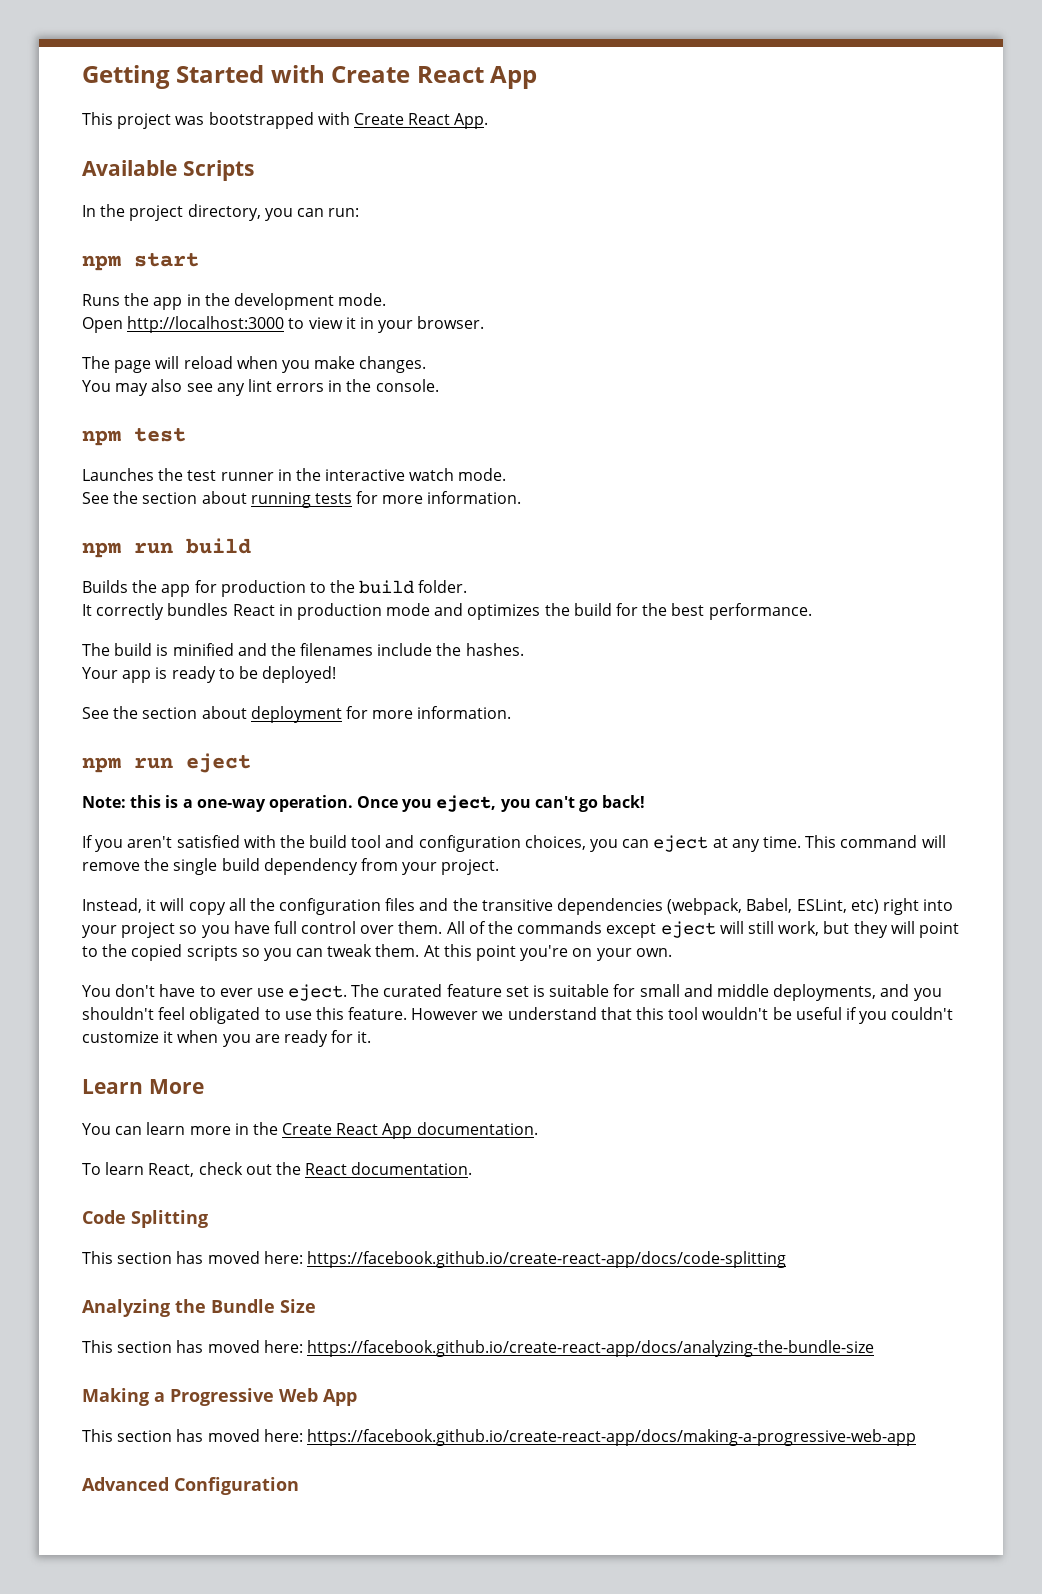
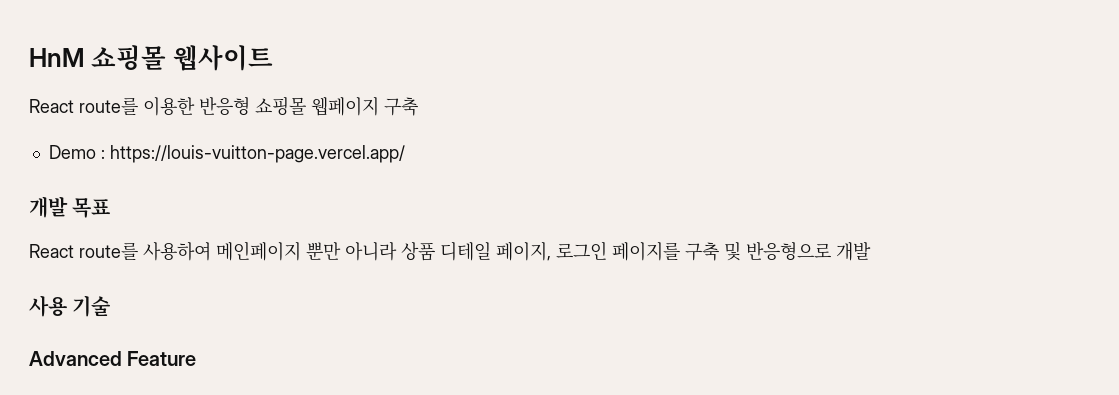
[82,65,538,89] [82,112,489,129] [82,160,254,181] [82,204,360,221] [82,253,199,271] [82,293,387,310] [82,316,485,333] [82,356,427,373] [82,379,439,396] [82,428,186,446] [82,468,507,481] [82,491,522,508] [82,538,251,558] [82,580,468,597] [82,603,812,620] [82,643,524,656] [82,666,337,683] [82,706,512,723] [82,753,251,773] [82,795,646,812] [82,835,946,852] [82,858,500,875] [82,898,954,915] [82,921,959,938] [82,944,672,961] [82,984,942,1001] [82,1007,954,1024] [82,1030,372,1047] [82,1079,204,1094] [82,1122,538,1139] [82,1162,473,1177] [82,1210,208,1228] [82,1251,786,1268] [82,1299,316,1317] [82,1340,874,1357] [82,1388,357,1406] [82,1429,916,1446] Getting Started with Create React App // This project was bootstrapped with Create React App. // Available Scripts // In the project directory, you can run: // npm start // Runs the app in the development mode. // Open http://localhost:3000 to view it in your browser. // The page will reload when you make changes. // You may also see any lint errors in the console. // npm test // Launches the test runner in the interactive watch mode. // See the section about running tests for more information. // npm run build // Builds the app for production to the build folder. // It correctly bundles React in production mode and optimizes the build for the best performance. // The build is minified and the filenames include the hashes. // Your app is ready to be deployed! // See the section about deployment for more information. // npm run eject // Note: this is a one-way operation. Once you eject, you can't go back! // If you aren't satisfied with the build tool and configuration choices, you can eject at any time. This command will remove the single build dependency from your project. // Instead, it will copy all the configuration files and the transitive dependencies (webpack, Babel, ESLint, etc) right into your project so you have full control over them. All of the commands except eject will still work, but they will point to the copied scripts so you can tweak them. At this point you're on your own. // You don't have to ever use eject. The curated feature set is suitable for small and middle deployments, and you shouldn't feel obligated to use this feature. However we understand that this tool wouldn't be useful if you couldn't customize it when you are ready for it. // Learn More // You can learn more in the Create React App documentation. // To learn React, check out the React documentation. // Code Splitting // This section has moved here: https://facebook.github.io/create-react-app/docs/code-splitting // Analyzing the Bundle Size // This section has moved here: https://facebook.github.io/create-react-app/docs/analyzing-the-bundle-size // Making a Progressive Web App // This section has moved here: https://facebook.github.io/create-react-app/docs/making-a-progressive-web-app -> [29,45,273,71] [29,96,418,116] [48,145,405,163] [29,196,111,218] [29,241,871,261] [29,295,111,317] HnM 쇼핑몰 웹사이트 // React route를 이용한 반응형 쇼핑몰 웹페이지 구축 // Demo : https://louis-vuitton-page.vercel.app/ // 개발 목표 // React route를 사용하여 메인페이지 뿐만 아니라 상품 디테일 페이지, 로그인 페이지를 구축 및 반응형으로 개발 // 사용 기술
[174,1477,299,1495] Configuration -> [127,351,197,366] Feature

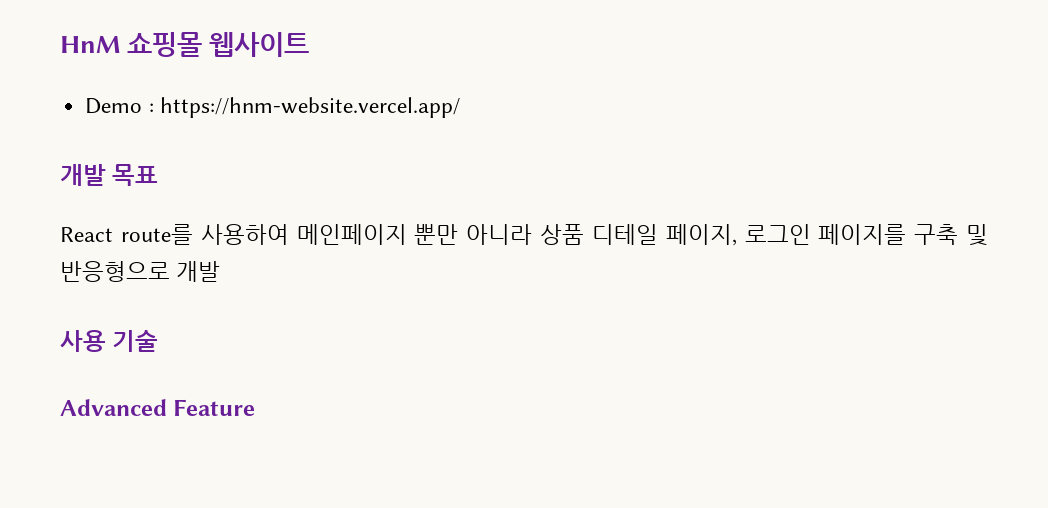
[29,96,418,116] // React route를 이용한 반응형 쇼핑몰 웹페이지 구축 -> (310, 44) none
[109,145,405,163] https://louis-vuitton-page.vercel.app/ -> [159,97,460,118] https://hnm-website.vercel.app/

